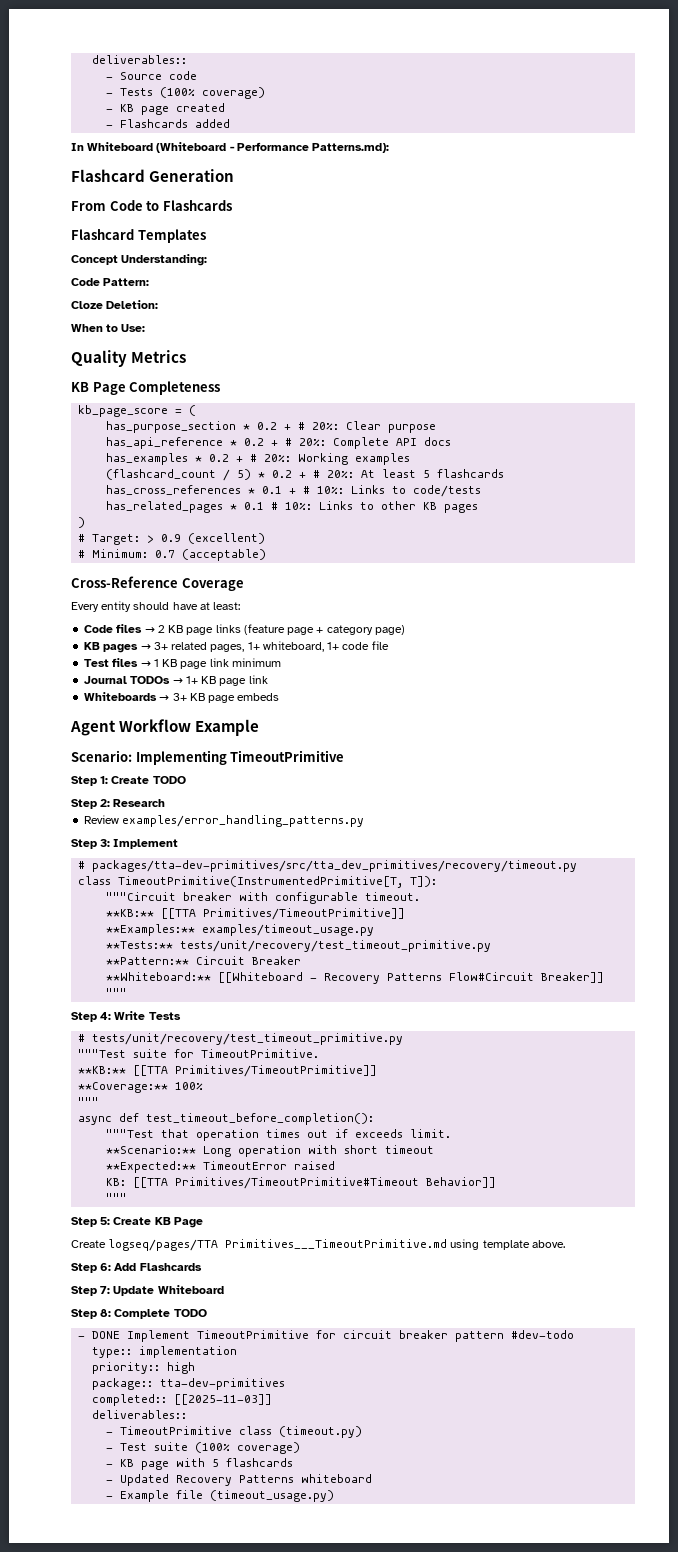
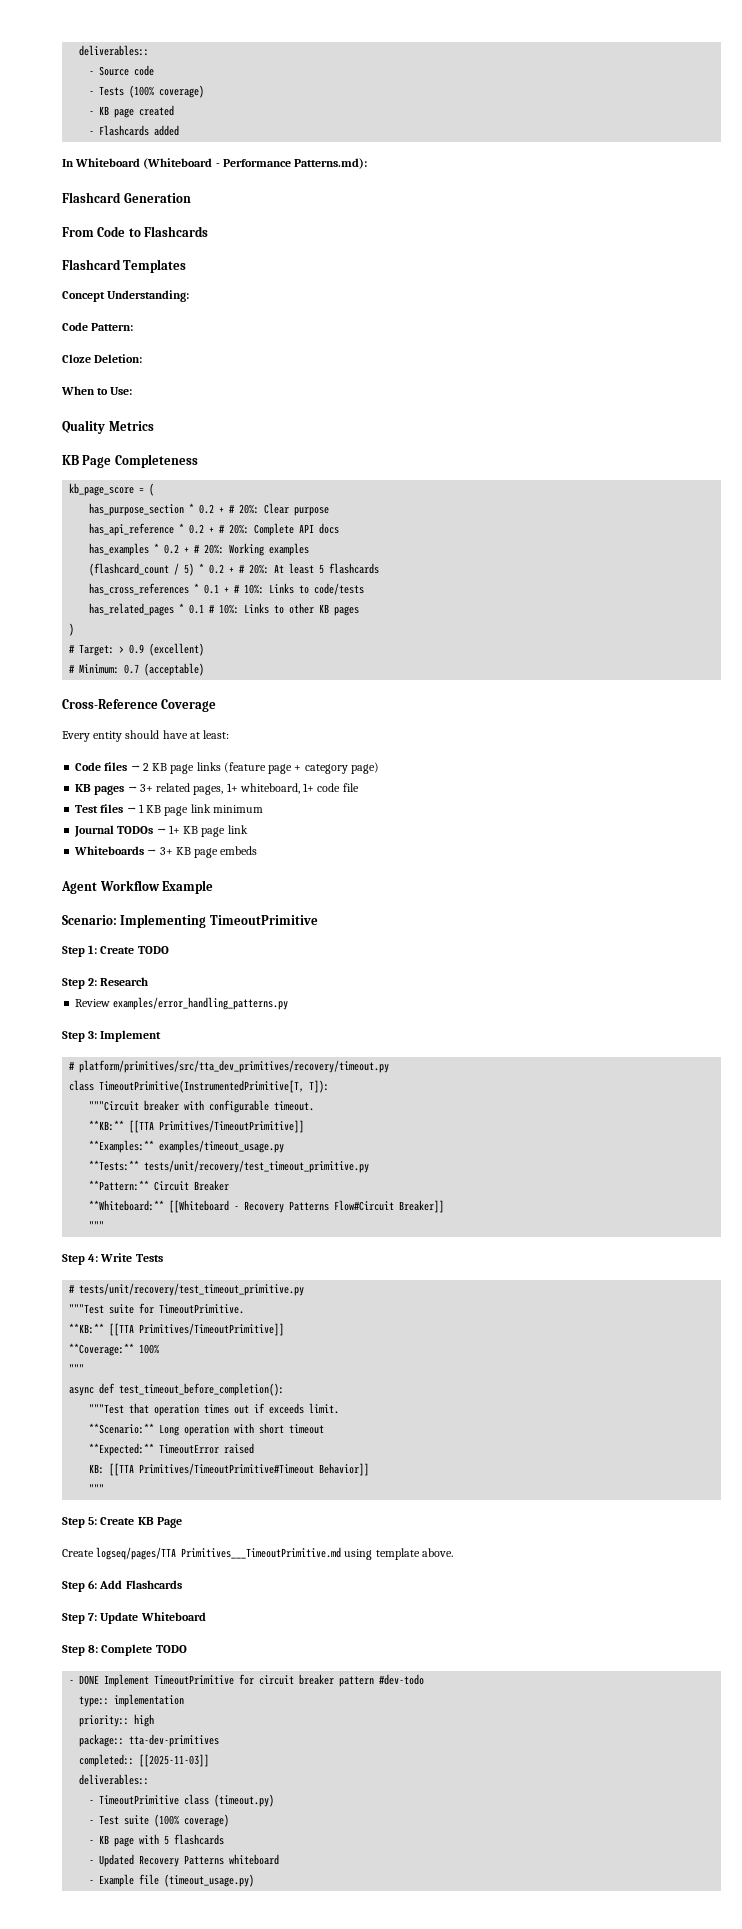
[92,860,578,872] packages/tta-dev-primitives/src/tta_dev_primitives/recovery/timeout.py -> [79,1060,390,1073] platform/primitives/src/tta_dev_primitives/recovery/timeout.py

